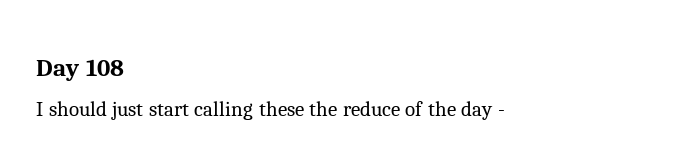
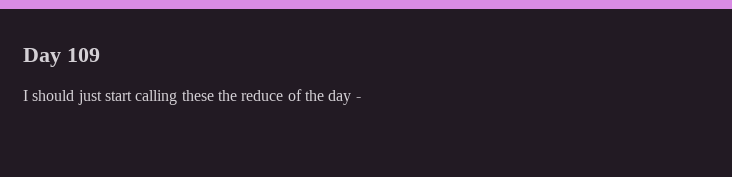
[85,59,124,76] 108 -> [67,48,100,62] 109

